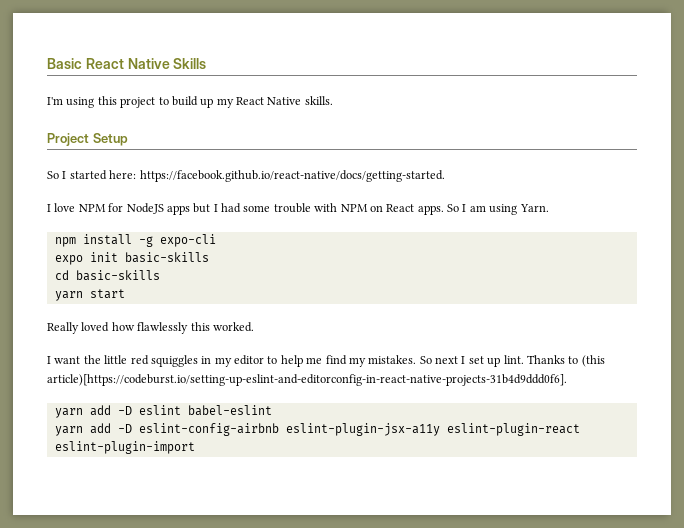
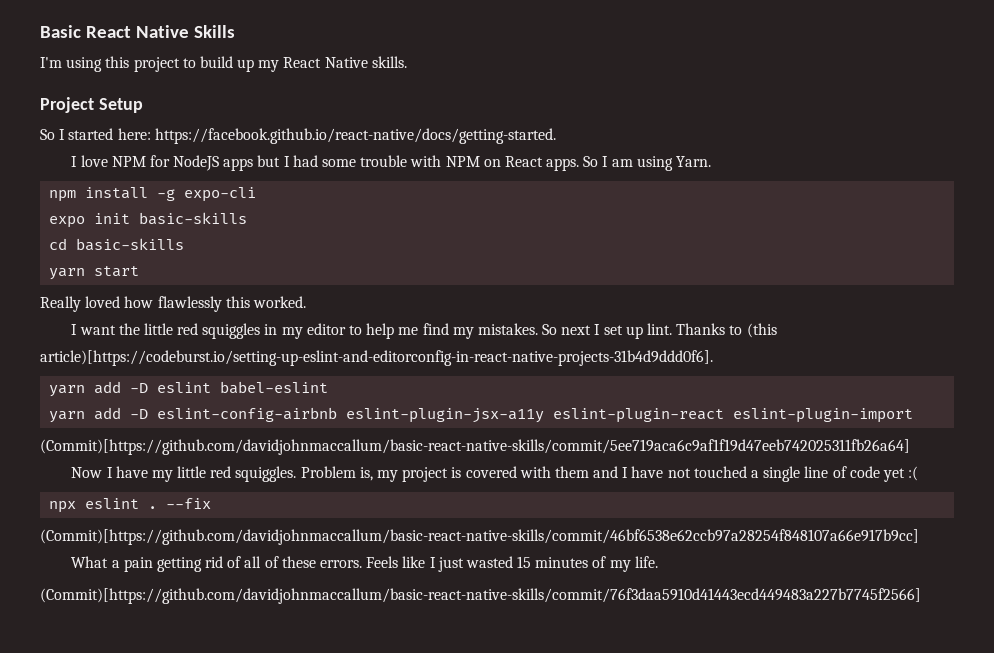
(195, 447) none -> [40,439,910,455] [71,466,919,482] [49,498,212,513] [40,529,919,545] [71,556,658,572] [40,588,921,604] // (Commit)[https://github.com/davidjohnmaccallum/basic-react-native-skills/commit/5ee719aca6c9af1f19d47eeb742025311fb26a64] // Now I have my little red squiggles. Problem is, my project is covered with them and I have not touched a single line of code yet :( // npx eslint . --fix // (Commit)[https://github.com/davidjohnmaccallum/basic-react-native-skills/commit/46bf6538e62ccb97a28254f848107a66e917b9cc] // What a pain getting rid of all of these errors. Feels like I just wasted 15 minutes of my life. // (Commit)[https://github.com/davidjohnmaccallum/basic-react-native-skills/commit/76f3daa5910d41443ecd449483a227b7745f2566]

